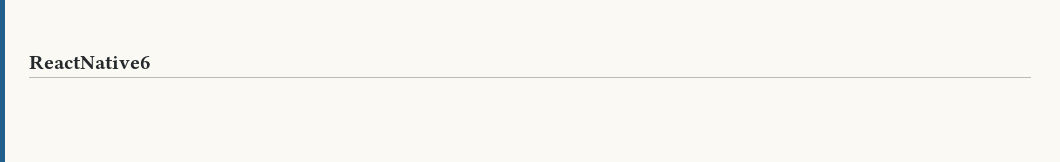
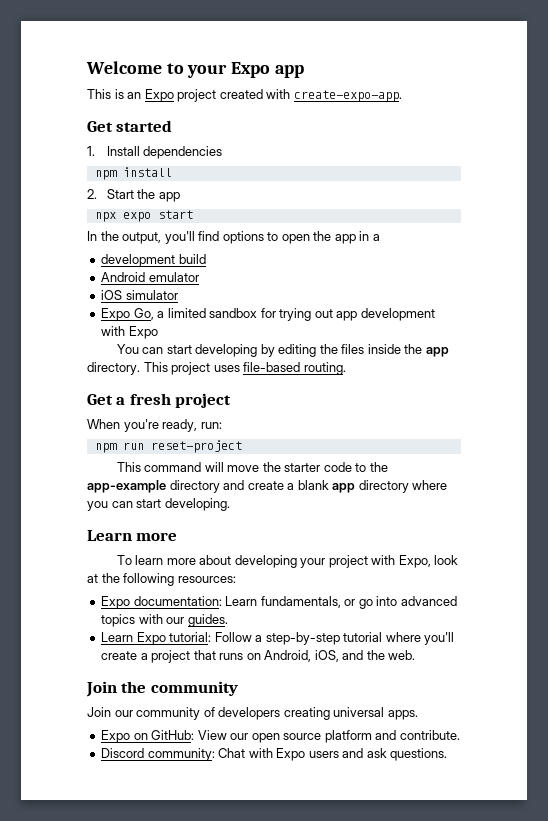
[29,55,151,70] ReactNative6 -> [86,61,304,78] [87,89,402,102] [87,120,173,132] [87,146,223,159] [94,167,172,180] [87,189,180,202] [94,210,193,222] [87,231,380,244] [101,254,206,267] [101,272,199,282] [101,290,178,300] [101,308,435,321] [101,326,158,339] [116,344,449,357] [87,362,346,375] [87,393,232,408] [87,419,222,432] [94,440,242,453] [116,462,388,472] [87,480,448,493] [87,498,230,511] [87,530,178,541] [116,555,459,568] [87,573,236,586] [101,596,457,609] [101,614,228,627] [101,632,455,645] [101,650,416,663] [86,681,238,697] [87,707,418,720] [101,730,460,743] [101,748,448,761] Welcome to your Expo app // This is an Expo project created with create-expo-app. // Get started // 1. Install dependencies // npm install // 2. Start the app // npx expo start // In the output, you'll find options to open the app in a // development build // Android emulator // iOS simulator // Expo Go, a limited sandbox for trying out app development with Expo // You can start developing by editing the files inside the app directory. This project uses file-based routing. // Get a fresh project // When you're ready, run: // npm run reset-project // This command will move the starter code to the app-example directory and create a blank app directory where you can start developing. // Learn more // To learn more about developing your project with Expo, look at the following resources: // Expo documentation: Learn fundamentals, or go into advanced topics with our guides. // Learn Expo tutorial: Follow a step-by-step tutorial where you'll create a project that runs on Android, iOS, and the web. // Join the community // Join our community of developers creating universal apps. // Expo on GitHub: View our open source platform and contribute. // Discord community: Chat with Expo users and ask questions.

